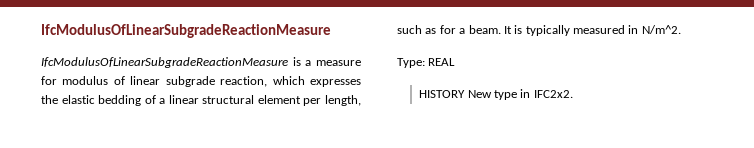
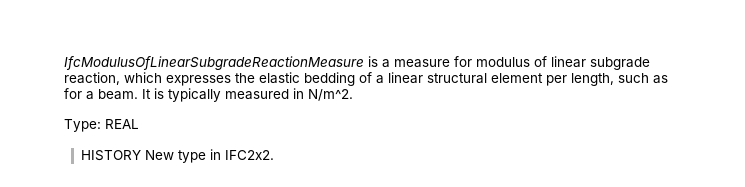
[41,24,331,38] [41,57,288,68] IfcModulusOfLinearSubgradeReactionMeasure // IfcModulusOfLinearSubgradeReactionMeasure -> [64,56,364,70] IfcModulusOfLinearSubgradeReactionMeasure

